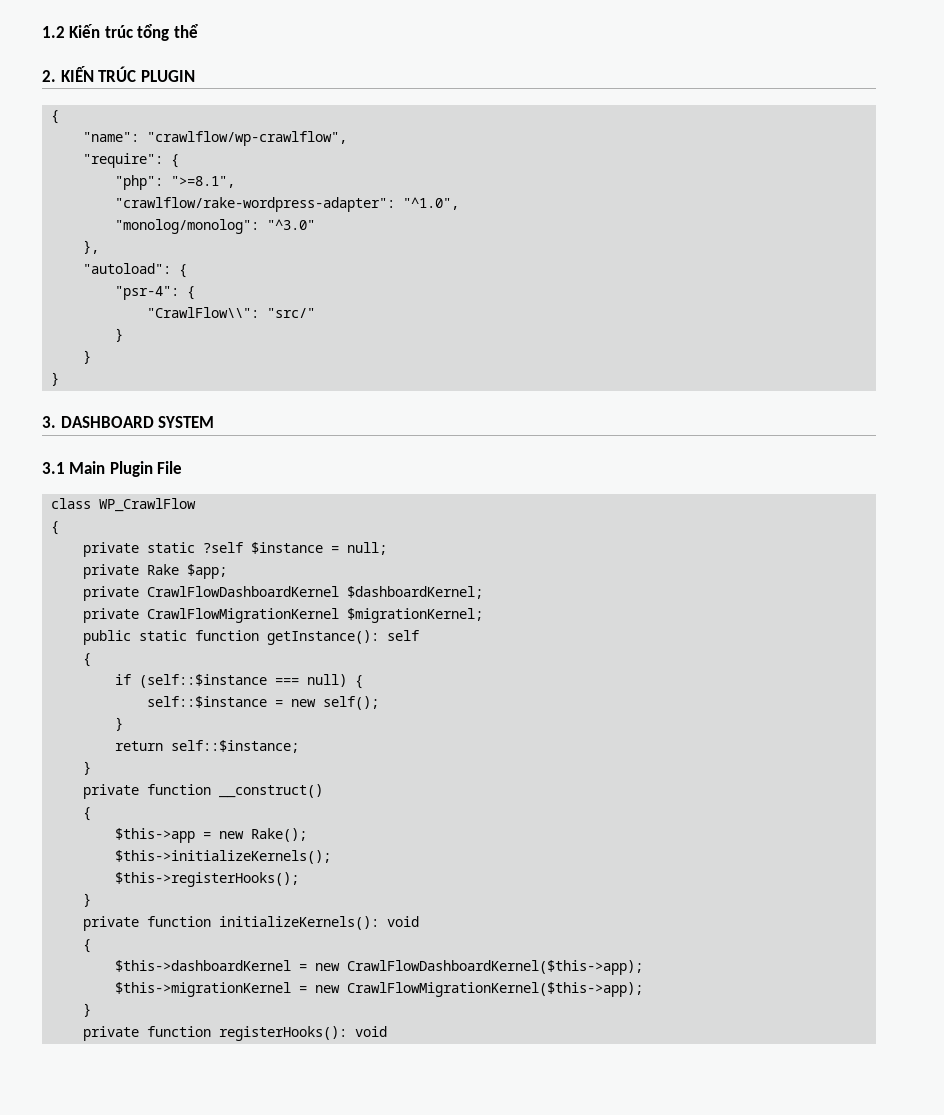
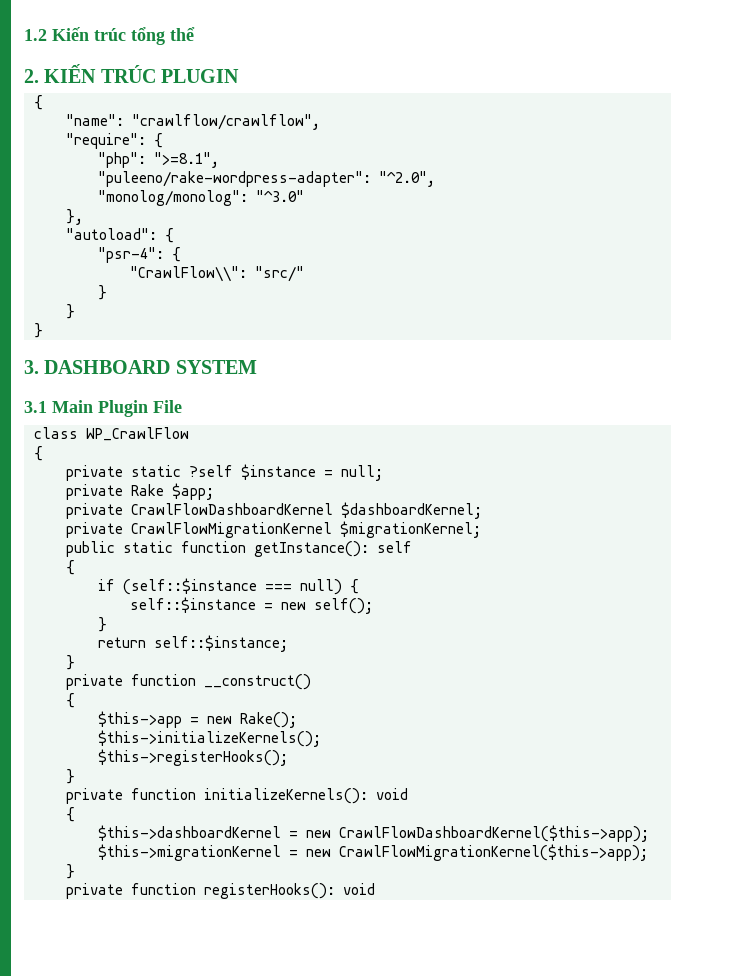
[146,131,347,146] "crawlflow/wp-crawlflow", -> [131,114,320,130] "crawlflow/crawlflow",
[114,197,459,212] "crawlflow/rake-wordpress-adapter": "^1.0", -> [97,171,435,187] "puleeno/rake-wordpress-adapter": "^2.0",

